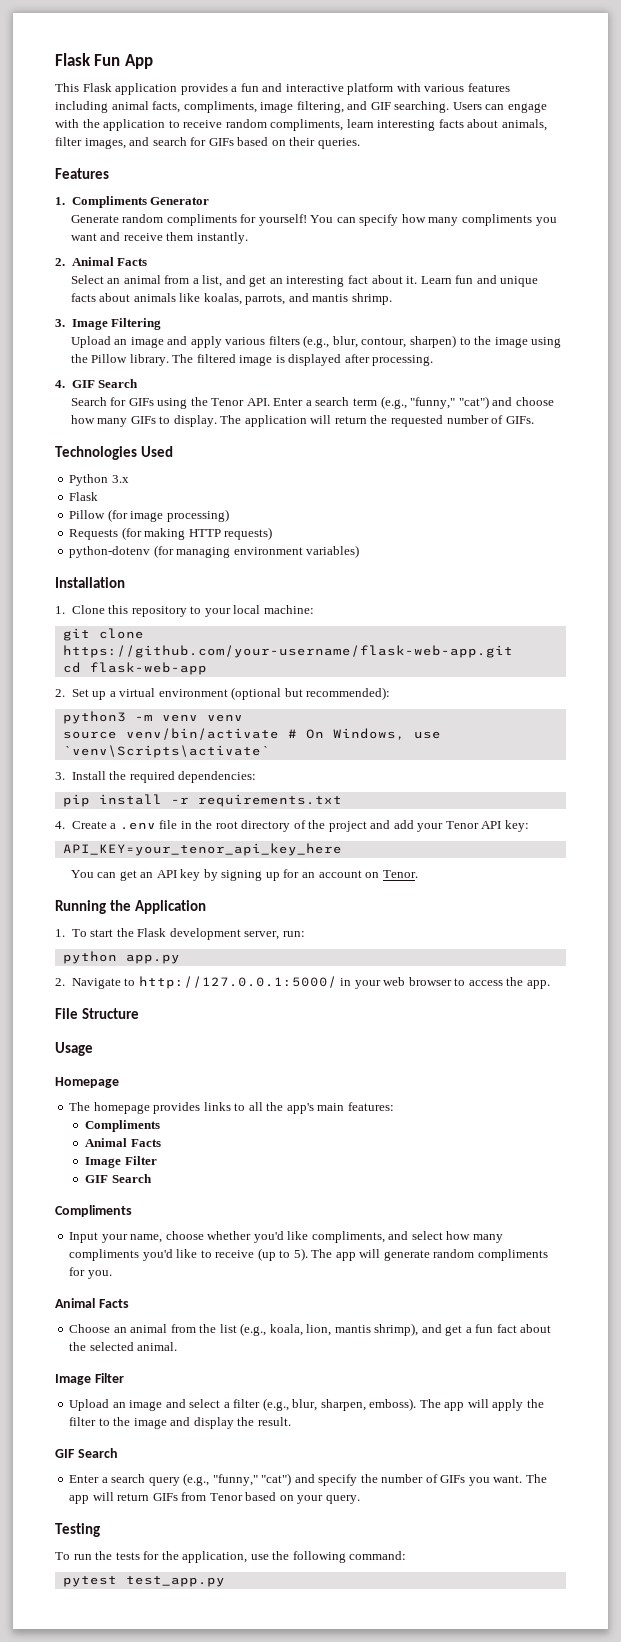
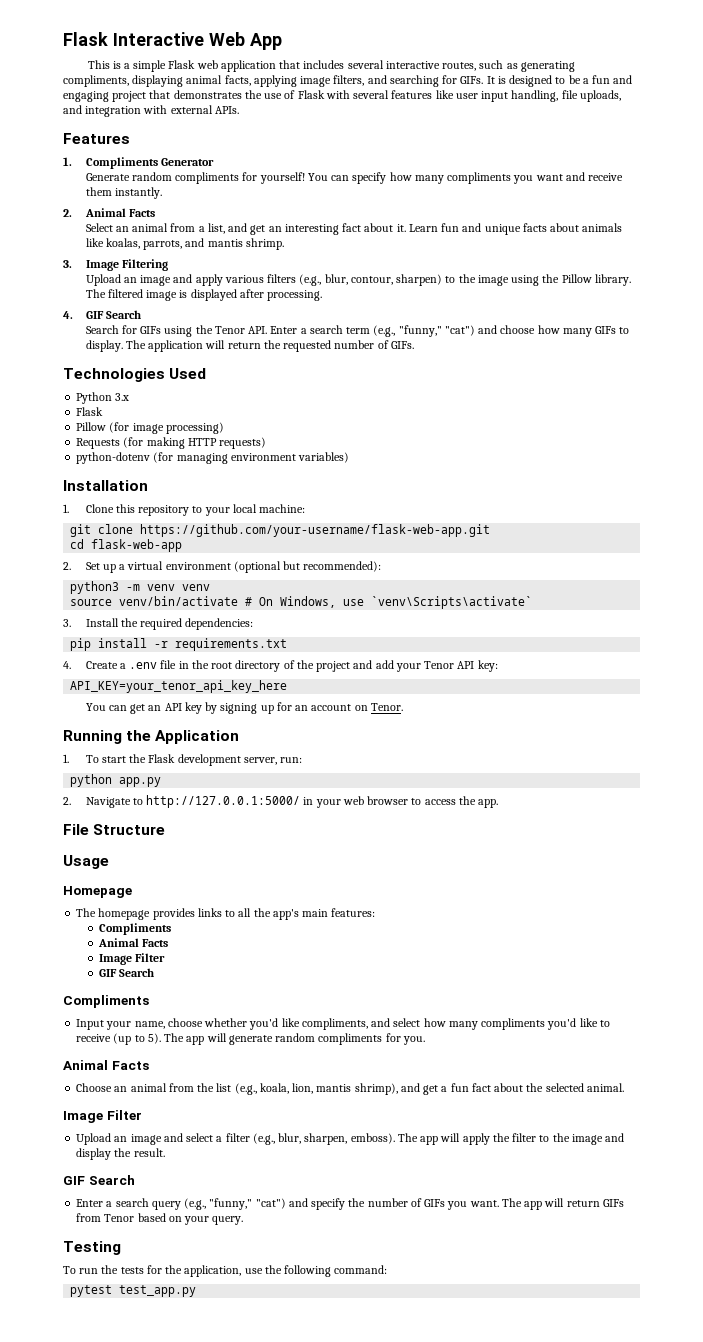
[55,53,121,66] Flask Fun -> [63,32,245,46] Flask Interactive Web
[82,83,510,95] [55,101,547,113] [55,119,547,131] [55,137,360,149] Flask application provides a fun and interactive platform with various features including animal facts, compliments, image filtering, and GIF searching. Users can engage with the application to receive random compliments, learn interesting facts about animals, filter images, and search for GIFs based on their queries. -> [112,60,575,72] [63,75,633,87] [63,90,621,102] [63,105,239,117] is a simple Flask web application that includes several interactive routes, such as generating compliments, displaying animal facts, applying image filters, and searching for GIFs. It is designed to be a fun and engaging project that demonstrates the use of Flask with several features like user input handling, file uploads, and integration with external APIs.

